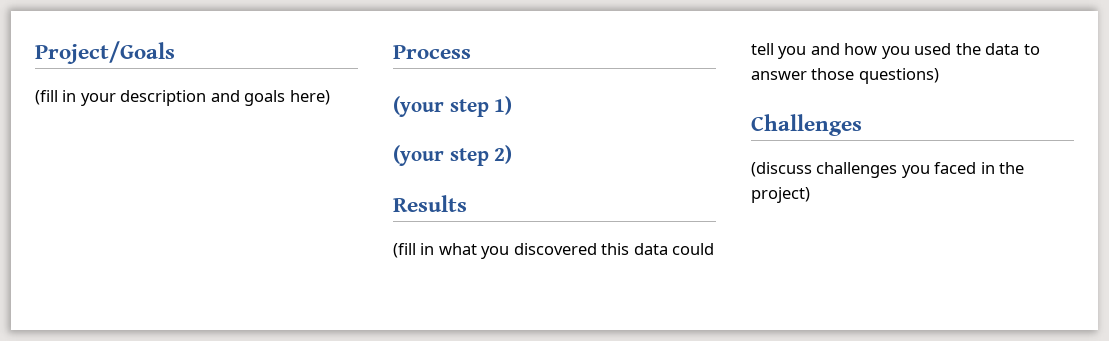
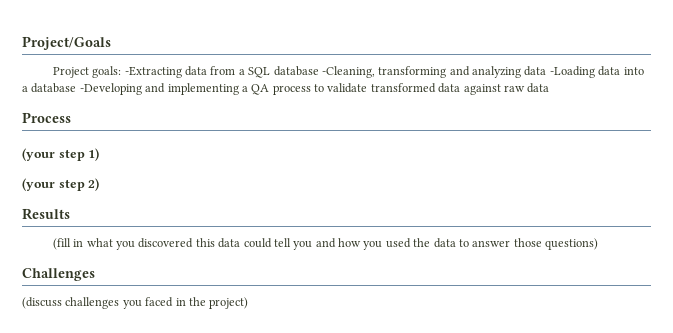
[35,90,330,106] (fill in your description and goals here) -> [52,66,644,78] [22,83,550,95] Project goals: -Extracting data from a SQL database -Cleaning, transforming and analyzing data -Loading data into a database -Developing and implementing a QA process to validate transformed data against raw data

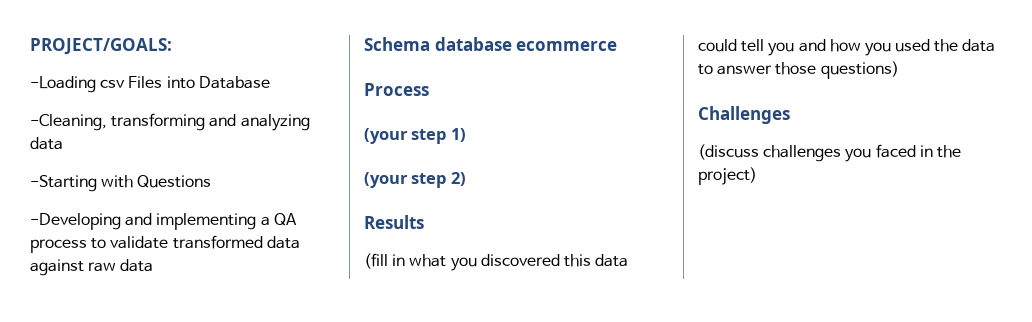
[22,36,111,50] [52,66,319,78] Project/Goals // Project goals: -Extracting data from a SQL database -> [30,38,172,55] [30,76,270,93] PROJECT/GOALS: // -Loading csv Files into Database //
[549,66,644,78] [22,83,77,93] -Loading data into a database -> [30,175,212,192] // -Starting with Questions //
(550, 88) none -> [364,37,618,51] // Schema database ecommerce

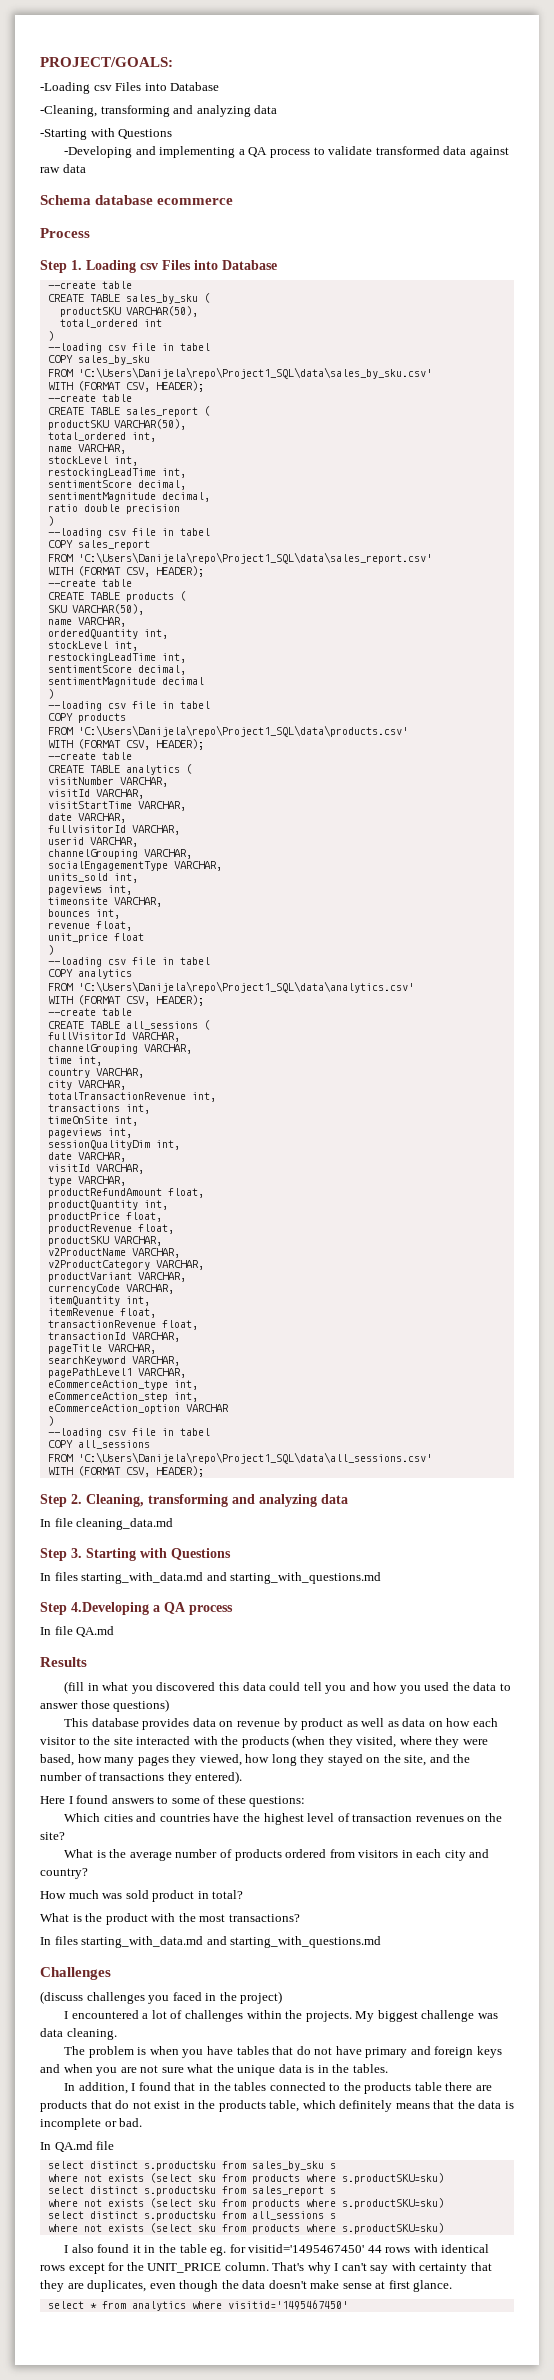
[364,128,466,144] [364,172,466,188] (your step 1) // (your step 2) -> [40,260,277,273] [47,281,132,289] [47,293,210,304] [59,306,198,317] [59,319,162,328] [47,331,54,341] [47,343,210,353] [47,355,150,365] [47,367,432,379] [47,381,204,392] [47,394,132,402] [47,406,210,417] [47,419,186,430] [47,432,156,442] [47,444,126,454] [47,456,138,466] [47,468,186,478] [47,480,186,490] [47,492,210,502] [47,504,180,514] [47,516,54,526] [47,528,210,538] [47,540,150,550] [47,552,432,564] [47,566,204,577] [47,579,132,587] [47,591,186,602] [47,604,144,615] [47,617,126,627] [47,629,168,639] [47,641,138,651] [47,653,186,663] [47,665,186,675] [47,677,204,687] [47,689,54,699] [47,701,210,711] [47,713,126,723] [47,725,408,737] [47,739,204,750] [47,752,132,760] [47,764,192,775] [47,777,168,787] [47,789,144,799] [47,801,186,811] [47,813,126,823] [47,825,180,835] [47,837,138,847] [47,849,192,859] [47,861,222,871] [47,873,138,883] [47,885,132,895] [47,897,162,907] [47,909,120,919] [47,921,132,931] [47,933,144,943] [47,945,54,955] [47,957,210,967] [47,969,132,979] [47,981,414,993] [47,995,204,1006] [47,1008,132,1016] [47,1020,210,1030] [47,1032,180,1042] [47,1044,192,1054] [47,1056,102,1066] [47,1068,144,1078] [47,1080,126,1090] [47,1092,216,1102] [47,1104,150,1114] [47,1116,138,1126] [47,1128,132,1138] [47,1140,180,1150] [47,1152,126,1162] [47,1164,144,1174] [47,1176,126,1186] [47,1188,204,1198] [47,1200,168,1210] [47,1212,162,1222] [47,1224,174,1234] [47,1236,162,1246] [47,1248,180,1258] [47,1260,204,1270] [47,1272,186,1282] [47,1284,174,1294] [47,1296,150,1306] [47,1308,156,1318] [47,1320,198,1330] [47,1332,180,1342] [47,1344,156,1354] [47,1356,180,1366] [47,1368,186,1378] [47,1380,198,1390] [47,1392,198,1402] [47,1404,229,1414] [47,1416,54,1426] [47,1428,210,1438] [47,1440,150,1449] [47,1452,432,1464] [47,1466,204,1477] [40,1494,348,1507] [40,1518,174,1530] [40,1548,231,1561] [40,1572,382,1584] [40,1602,233,1615] [40,1626,115,1637] Step 1. Loading csv Files into Database // --create table // CREATE TABLE sales_by_sku ( // productSKU VARCHAR(50), // total_ordered int // ) // --loading csv file in tabel // COPY sales_by_sku // FROM 'C:\Users\Danijela\repo\Project1_SQL\data\sales_by_sku.csv' // WITH (FORMAT CSV, HEADER); // --create table // CREATE TABLE sales_report ( // productSKU VARCHAR(50), // total_ordered int, // name VARCHAR, // stockLevel int, // restockingLeadTime int, // sentimentScore decimal, // sentimentMagnitude decimal, // ratio double precision // ) // --loading csv file in tabel // COPY sales_report // FROM 'C:\Users\Danijela\repo\Project1_SQL\data\sales_report.csv' // WITH (FORMAT CSV, HEADER); // --create table // CREATE TABLE products ( // SKU VARCHAR(50), // name VARCHAR, // orderedQuantity int, // stockLevel int, // restockingLeadTime int, // sentimentScore decimal, // sentimentMagnitude decimal // ) // --loading csv file in tabel // COPY products // FROM 'C:\Users\Danijela\repo\Project1_SQL\data\products.csv' // WITH (FORMAT CSV, HEADER); // --create table // CREATE TABLE analytics ( // visitNumber VARCHAR, // visitId VARCHAR, // visitStartTime VARCHAR, // date VARCHAR, // fullvisitorId VARCHAR, // userid VARCHAR, // channelGrouping VARCHAR, // socialEngagementType VARCHAR, // units_sold int, // pageviews int, // timeonsite VARCHAR, // bounces int, // revenue float, // unit_price float // ) // --loading csv file in tabel // COPY analytics // FROM 'C:\Users\Danijela\repo\Project1_SQL\data\analytics.csv' // WITH (FORMAT CSV, HEADER); // --create table // CREATE TABLE all_sessions ( // fullVisitorId VARCHAR, // channelGrouping VARCHAR, // time int, // country VARCHAR, // city VARCHAR, // totalTransactionRevenue int, // transactions int, // timeOnSite int, // pageviews int, // sessionQualityDim int, // date VARCHAR, // visitId VARCHAR, // type VARCHAR, // productRefundAmount float, // productQuantity int, // productPrice float, // productRevenue float, // productSKU VARCHAR, // v2ProductName VARCHAR, // v2ProductCategory VARCHAR, // productVariant VARCHAR, // currencyCode VARCHAR, // itemQuantity int, // itemRevenue float, // transactionRevenue float, // transactionId VARCHAR, // pageTitle VARCHAR, // searchKeyword VARCHAR, // pagePathLevel1 VARCHAR, // eCommerceAction_type int, // eCommerceAction_step int, // eCommerceAction_option VARCHAR // ) // --loading csv file in tabel // COPY all_sessions // FROM 'C:\Users\Danijela\repo\Project1_SQL\data\all_sessions.csv' // WITH (FORMAT CSV, HEADER); // Step 2. Cleaning, transforming and analyzing data // In file cleaning_data.md // Step 3. Starting with Questions // In files starting_with_data.md and starting_with_questions.md // Step 4.Developing a QA process // In file QA.md
(899, 70) none -> [64,1718,498,1730] [40,1735,488,1748] [40,1754,471,1766] [40,1771,243,1784] [40,1795,306,1807] [64,1813,502,1825] [40,1832,65,1840] [64,1849,490,1861] [40,1868,88,1879] [40,1890,244,1902] [40,1913,300,1925] [40,1936,382,1948] // This database provides data on revenue by product as well as data on how each visitor to the site interacted with the products (when they visited, where they were based, how many pages they viewed, how long they stayed on the site, and the number of transactions they entered). // Here I found answers to some of these questions: // Which cities and countries have the highest level of transaction revenues on the site? // What is the average number of products ordered from visitors in each city and country? // How much was sold product in total? // What is the product with the most transactions? // In files starting_with_data.md and starting_with_questions.md
(757, 176) none -> [64,2010,498,2022] [40,2028,117,2040] [64,2046,502,2058] [40,2064,388,2076] [64,2082,492,2094] [40,2100,514,2112] [40,2118,143,2130] [40,2141,115,2152] [47,2161,336,2171] [47,2173,444,2184] [47,2186,336,2196] [47,2198,444,2209] [47,2211,336,2221] [47,2223,444,2234] [64,2244,490,2256] [40,2262,492,2274] [40,2280,453,2292] [47,2300,348,2311] // I encountered a lot of challenges within the projects. My biggest challenge was data cleaning. // The problem is when you have tables that do not have primary and foreign keys and when you are not sure what the unique data is in the tables. // In addition, I found that in the tables connected to the products table there are products that do not exist in the products table, which definitely means that the data is incomplete or bad. // In QA.md file // select distinct s.productsku from sales_by_sku s // where not exists (select sku from products where s.productSKU=sku) // select distinct s.productsku from sales_report s // where not exists (select sku from products where s.productSKU=sku) // select distinct s.productsku from all_sessions s // where not exists (select sku from products where s.productSKU=sku) // I also found it in the table eg. for visitid='1495467450' 44 rows with identical rows except for the UNIT_PRICE column. That's why I can't say with certainty that they are duplicates, even though the data doesn't make sense at first glance. // select * from analytics where visitid='1495467450'

